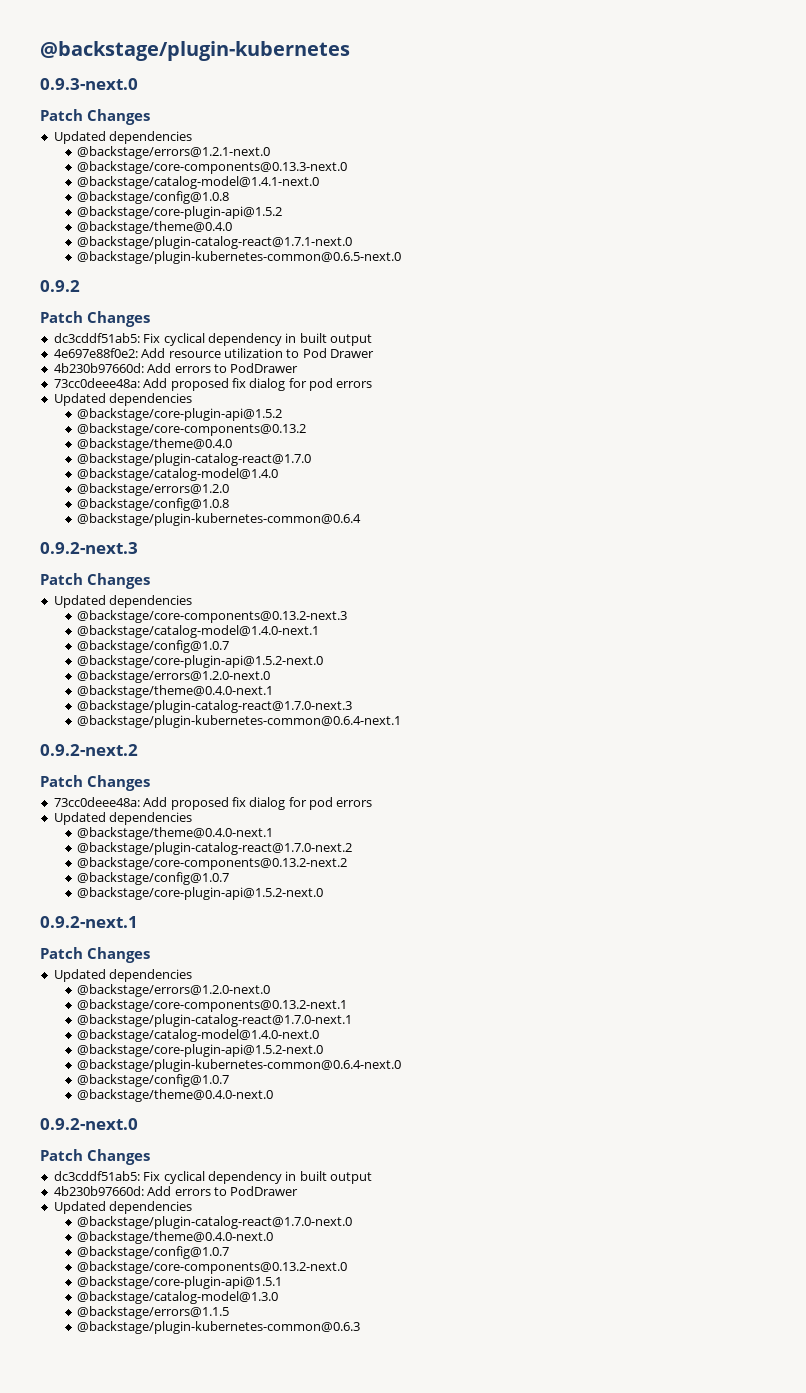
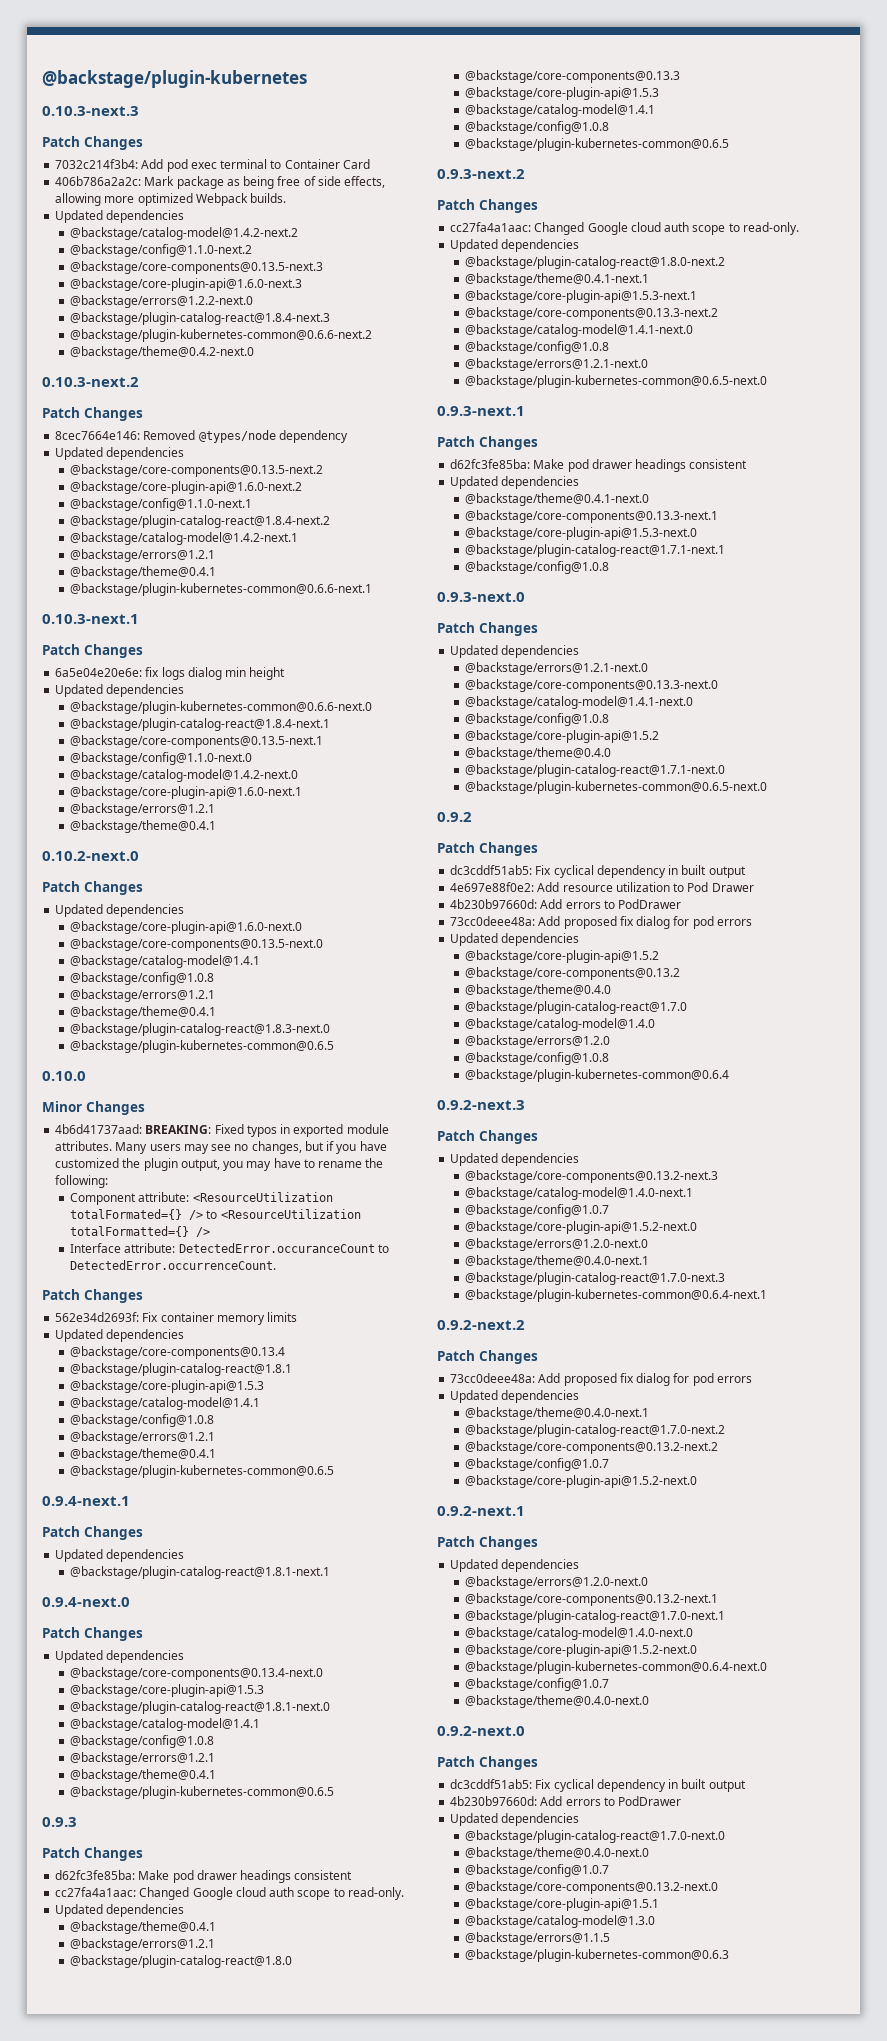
(350, 51) none -> [42,106,139,116] [42,136,143,150] [55,159,370,172] [55,176,386,189] [55,193,287,206] [55,210,185,223] [70,227,299,240] [70,244,253,257] [70,261,324,274] [70,278,303,291] [70,295,254,308] [70,312,331,325] [70,329,373,342] [70,346,255,359] [42,377,139,387] [42,407,143,421] [55,430,348,443] [55,447,185,460] [70,464,324,477] [70,481,303,494] [70,498,253,511] [70,515,331,528] [70,532,299,545] [70,549,216,562] [70,566,217,579] [70,583,373,596] [42,614,139,624] [42,644,143,658] [55,667,286,680] [55,684,185,697] [70,701,373,714] [70,718,331,731] [70,735,324,748] [70,752,253,765] [70,769,299,782] [70,786,303,799] [70,803,216,816] [70,820,217,833] [42,851,139,861] [42,881,143,895] [55,904,185,917] [70,921,303,934] [70,938,324,951] [70,955,261,968] [70,972,215,985] [70,989,216,1002] [70,1006,217,1019] [70,1023,331,1036] [70,1040,335,1053] [42,1071,86,1081] [42,1101,145,1115] [55,1124,389,1137] [55,1141,387,1154] [55,1158,384,1171] [55,1175,109,1188] [70,1192,333,1205] [70,1209,361,1220] [70,1226,211,1237] [70,1243,389,1253] [70,1260,277,1270] [42,1289,143,1303] [55,1312,298,1325] [55,1329,185,1342] [70,1346,286,1359] [70,1363,293,1376] [70,1380,265,1393] [70,1397,261,1410] [70,1414,215,1427] [70,1431,216,1444] [70,1448,217,1461] [70,1465,335,1478] [42,1496,130,1506] [42,1526,143,1540] [55,1549,185,1562] [70,1566,331,1579] [42,1597,130,1607] [42,1627,143,1641] [55,1650,185,1663] [70,1667,324,1680] [70,1684,265,1697] [70,1701,331,1714] [70,1718,261,1731] [70,1735,215,1748] [70,1752,216,1765] [70,1769,217,1782] [70,1786,335,1799] [42,1817,77,1827] [42,1847,143,1861] [55,1870,353,1883] [55,1887,404,1900] [55,1904,185,1917] [70,1921,217,1934] [70,1938,216,1951] [70,1955,293,1968] [465,70,681,83] [465,87,660,100] [465,104,656,117] [465,121,610,134] [465,138,730,151] [437,169,525,179] [437,199,538,213] [450,222,799,235] [450,239,580,252] [465,256,726,269] [465,273,650,286] [465,290,698,303] [465,307,719,320] [465,324,694,337] [465,341,610,354] [465,358,649,371] [465,375,768,388] [437,406,525,416] [437,436,538,450] [450,459,748,472] [450,476,580,489] [465,493,650,506] [465,510,719,523] [465,527,698,540] [465,544,726,557] [465,561,610,574] // 0.10.3-next.3 // Patch Changes // 7032c214f3b4: Add pod exec terminal to Container Card // 406b786a2a2c: Mark package as being free of side effects, allowing more optimized Webpack builds. // Updated dependencies // @backstage/catalog-model@1.4.2-next.2 // @backstage/config@1.1.0-next.2 // @backstage/core-components@0.13.5-next.3 // @backstage/core-plugin-api@1.6.0-next.3 // @backstage/errors@1.2.2-next.0 // @backstage/plugin-catalog-react@1.8.4-next.3 // @backstage/plugin-kubernetes-common@0.6.6-next.2 // @backstage/theme@0.4.2-next.0 // 0.10.3-next.2 // Patch Changes // 8cec7664e146: Removed @types/node dependency // Updated dependencies // @backstage/core-components@0.13.5-next.2 // @backstage/core-plugin-api@1.6.0-next.2 // @backstage/config@1.1.0-next.1 // @backstage/plugin-catalog-react@1.8.4-next.2 // @backstage/catalog-model@1.4.2-next.1 // @backstage/errors@1.2.1 // @backstage/theme@0.4.1 // @backstage/plugin-kubernetes-common@0.6.6-next.1 // 0.10.3-next.1 // Patch Changes // 6a5e04e20e6e: fix logs dialog min height // Updated dependencies // @backstage/plugin-kubernetes-common@0.6.6-next.0 // @backstage/plugin-catalog-react@1.8.4-next.1 // @backstage/core-components@0.13.5-next.1 // @backstage/config@1.1.0-next.0 // @backstage/catalog-model@1.4.2-next.0 // @backstage/core-plugin-api@1.6.0-next.1 // @backstage/errors@1.2.1 // @backstage/theme@0.4.1 // 0.10.2-next.0 // Patch Changes // Updated dependencies // @backstage/core-plugin-api@1.6.0-next.0 // @backstage/core-components@0.13.5-next.0 // @backstage/catalog-model@1.4.1 // @backstage/config@1.0.8 // @backstage/errors@1.2.1 // @backstage/theme@0.4.1 // @backstage/plugin-catalog-react@1.8.3-next.0 // @backstage/plugin-kubernetes-common@0.6.5 // 0.10.0 // Minor Changes // 4b6d41737aad: BREAKING: Fixed typos in exported module attributes. Many users may see no changes, but if you have customized the plugin output, you may have to rename the following: // Component attribute: <ResourceUtilization totalFormated={} /> to <ResourceUtilization totalFormatted={} /> // Interface attribute: DetectedError.occuranceCount to DetectedError.occurrenceCount. // Patch Changes // 562e34d2693f: Fix container memory limits // Updated dependencies // @backstage/core-components@0.13.4 // @backstage/plugin-catalog-react@1.8.1 // @backstage/core-plugin-api@1.5.3 // @backstage/catalog-model@1.4.1 // @backstage/config@1.0.8 // @backstage/errors@1.2.1 // @backstage/theme@0.4.1 // @backstage/plugin-kubernetes-common@0.6.5 // 0.9.4-next.1 // Patch Changes // Updated dependencies // @backstage/plugin-catalog-react@1.8.1-next.1 // 0.9.4-next.0 // Patch Changes // Updated dependencies // @backstage/core-components@0.13.4-next.0 // @backstage/core-plugin-api@1.5.3 // @backstage/plugin-catalog-react@1.8.1-next.0 // @backstage/catalog-model@1.4.1 // @backstage/config@1.0.8 // @backstage/errors@1.2.1 // @backstage/theme@0.4.1 // @backstage/plugin-kubernetes-common@0.6.5 // 0.9.3 // Patch Changes // d62fc3fe85ba: Make pod drawer headings consistent // cc27fa4a1aac: Changed Google cloud auth scope to read-only. // Updated dependencies // @backstage/theme@0.4.1 // @backstage/errors@1.2.1 // @backstage/plugin-catalog-react@1.8.0 // @backstage/core-components@0.13.3 // @backstage/core-plugin-api@1.5.3 // @backstage/catalog-model@1.4.1 // @backstage/config@1.0.8 // @backstage/plugin-kubernetes-common@0.6.5 // 0.9.3-next.2 // Patch Changes // cc27fa4a1aac: Changed Google cloud auth scope to read-only. // Updated dependencies // @backstage/plugin-catalog-react@1.8.0-next.2 // @backstage/theme@0.4.1-next.1 // @backstage/core-plugin-api@1.5.3-next.1 // @backstage/core-components@0.13.3-next.2 // @backstage/catalog-model@1.4.1-next.0 // @backstage/config@1.0.8 // @backstage/errors@1.2.1-next.0 // @backstage/plugin-kubernetes-common@0.6.5-next.0 // 0.9.3-next.1 // Patch Changes // d62fc3fe85ba: Make pod drawer headings consistent // Updated dependencies // @backstage/theme@0.4.1-next.0 // @backstage/core-components@0.13.3-next.1 // @backstage/core-plugin-api@1.5.3-next.0 // @backstage/plugin-catalog-react@1.7.1-next.1 // @backstage/config@1.0.8

